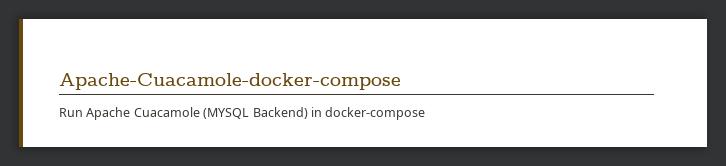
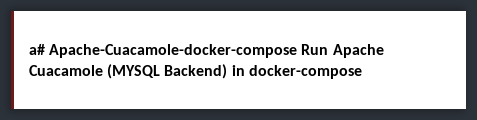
(59, 81) none -> [29,44,45,55] a#
(401, 81) // -> (298, 51) none

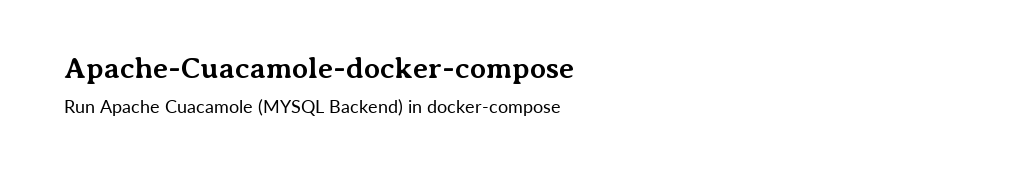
[29,44,45,55] a# -> (64, 70) none
(298, 51) none -> (574, 70) //

